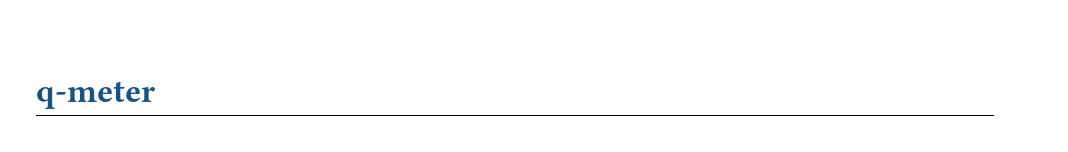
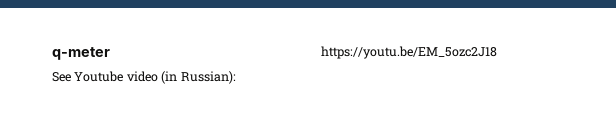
(155, 95) none -> [52,71,236,84] [321,46,497,59] // See Youtube video (in Russian): https://youtu.be/EM_5ozc2J18

